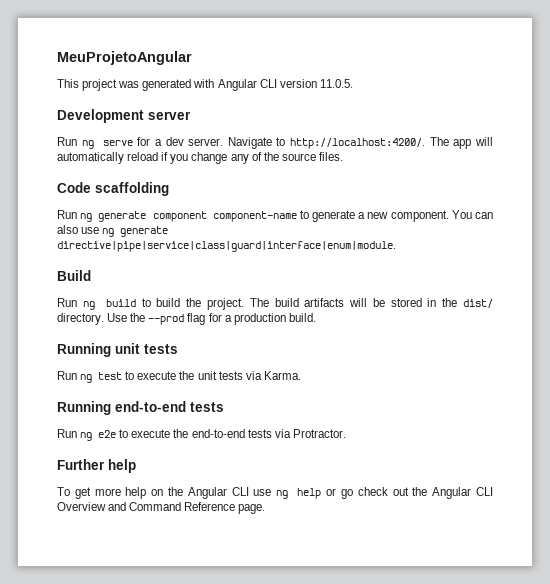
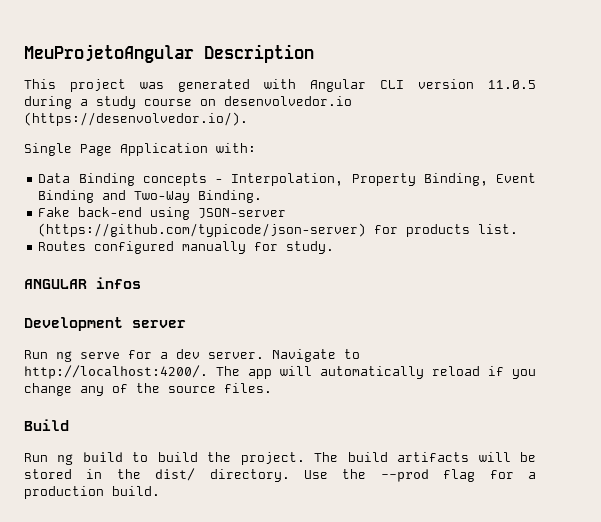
(192, 58) none -> [204,44,314,63] Description
[319,79,353,88] 11.0.5. -> [488,80,536,89] [24,96,352,109] [24,112,248,126] [24,143,256,156] [38,173,536,186] [38,190,263,203] [38,207,287,220] [38,223,519,237] [38,241,335,254] [24,277,141,289] 11.0.5 during a study course on desenvolvedor.io (https://desenvolvedor.io/). // Single Page Application with: // Data Binding concepts - Interpolation, Property Binding, Event Binding and Two-Way Binding. // Fake back-end using JSON-server (https://github.com/typicode/json-server) for products list. // Routes configured manually for study. // ANGULAR infos
[57,182,169,196] [57,210,493,222] [57,225,169,237] [57,241,396,252] // Code scaffolding // Run ng generate component component-name to generate a new component. You can also use ng generate directive|pipe|service|class|guard|interface|enum|module. -> (272, 388) none
[57,343,178,357] [57,371,301,383] [57,401,224,415] [57,429,346,441] [57,459,136,473] [57,487,493,499] [57,502,266,514] // Running unit tests // Run ng test to execute the unit tests via Karma. // Running end-to-end tests // Run ng e2e to execute the end-to-end tests via Protractor. // Further help // To get more help on the Angular CLI use ng help or go check out the Angular CLI Overview and Command Reference page. -> (160, 491) none

